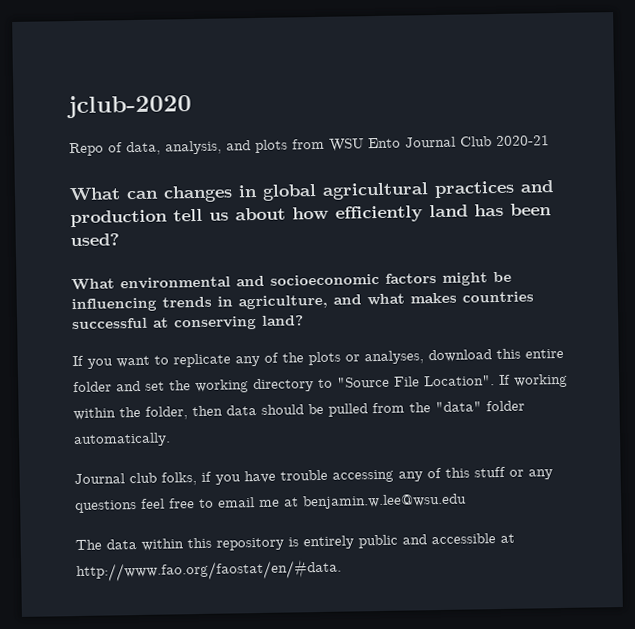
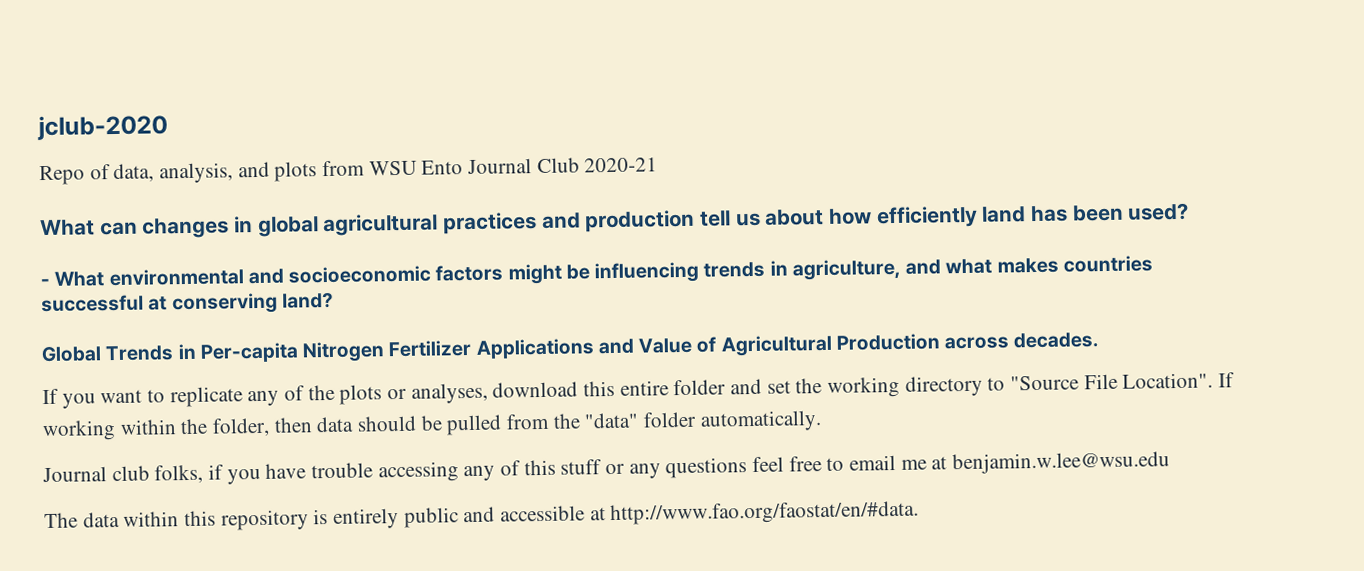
(120, 240) none -> [40,278,50,287] -
(304, 320) none -> [41,332,1100,363] // Global Trends in Per-capita Nitrogen Fertilizer Applications and Value of Agricultural Production across decades.

